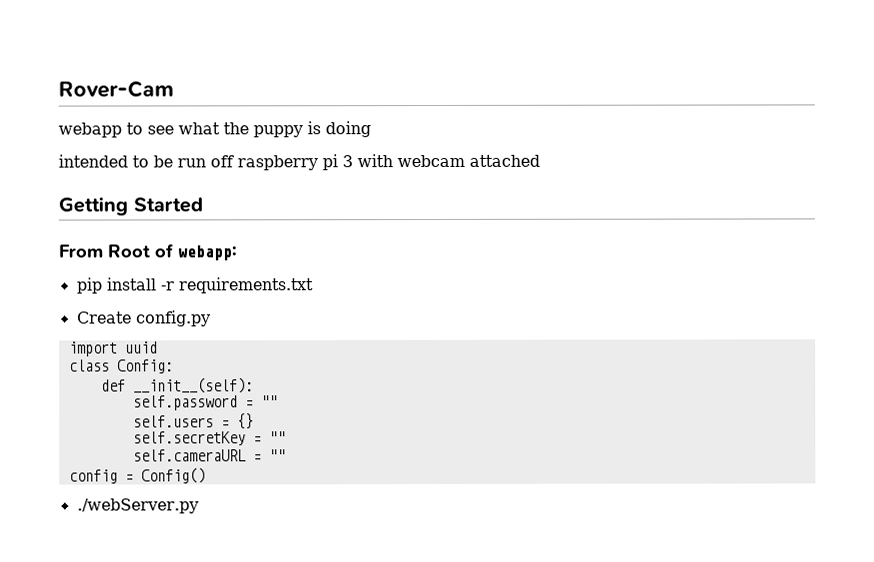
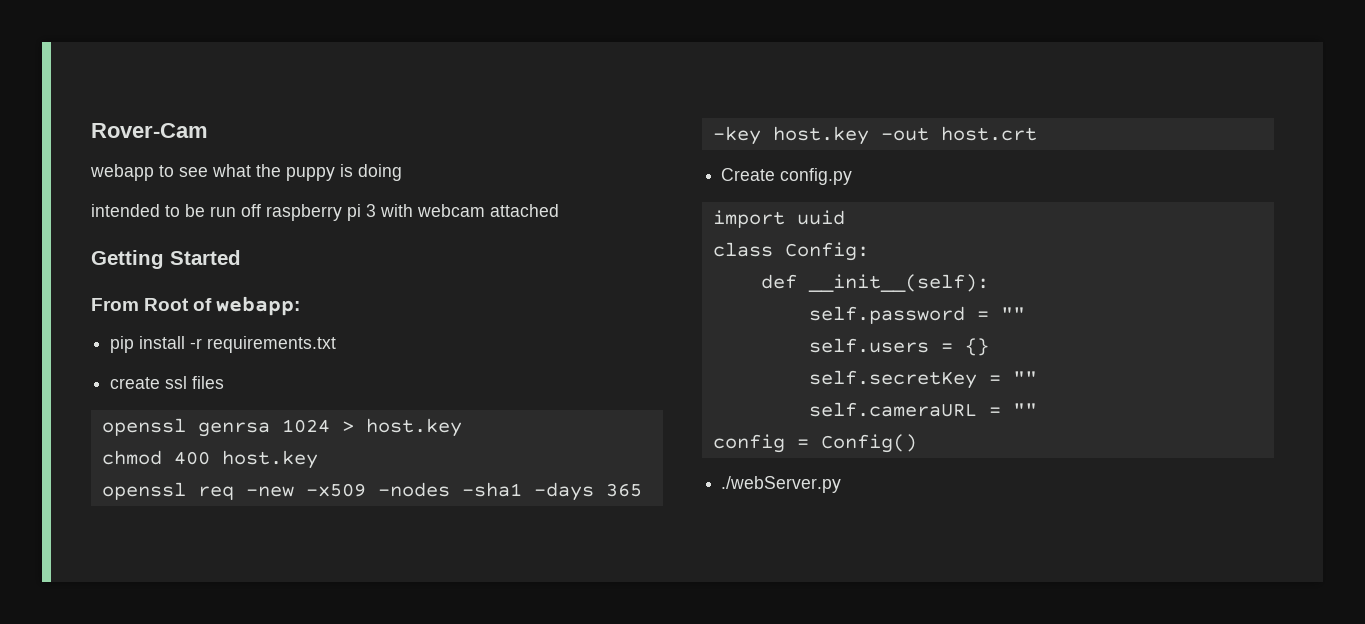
(314, 285) none -> [110,376,225,389] [101,418,462,437] [101,450,318,469] [101,482,642,501] [712,126,1037,145] // create ssl files // openssl genrsa 1024 > host.key // chmod 400 host.key // openssl req -new -x509 -nodes -sha1 -days 365 -key host.key -out host.crt

